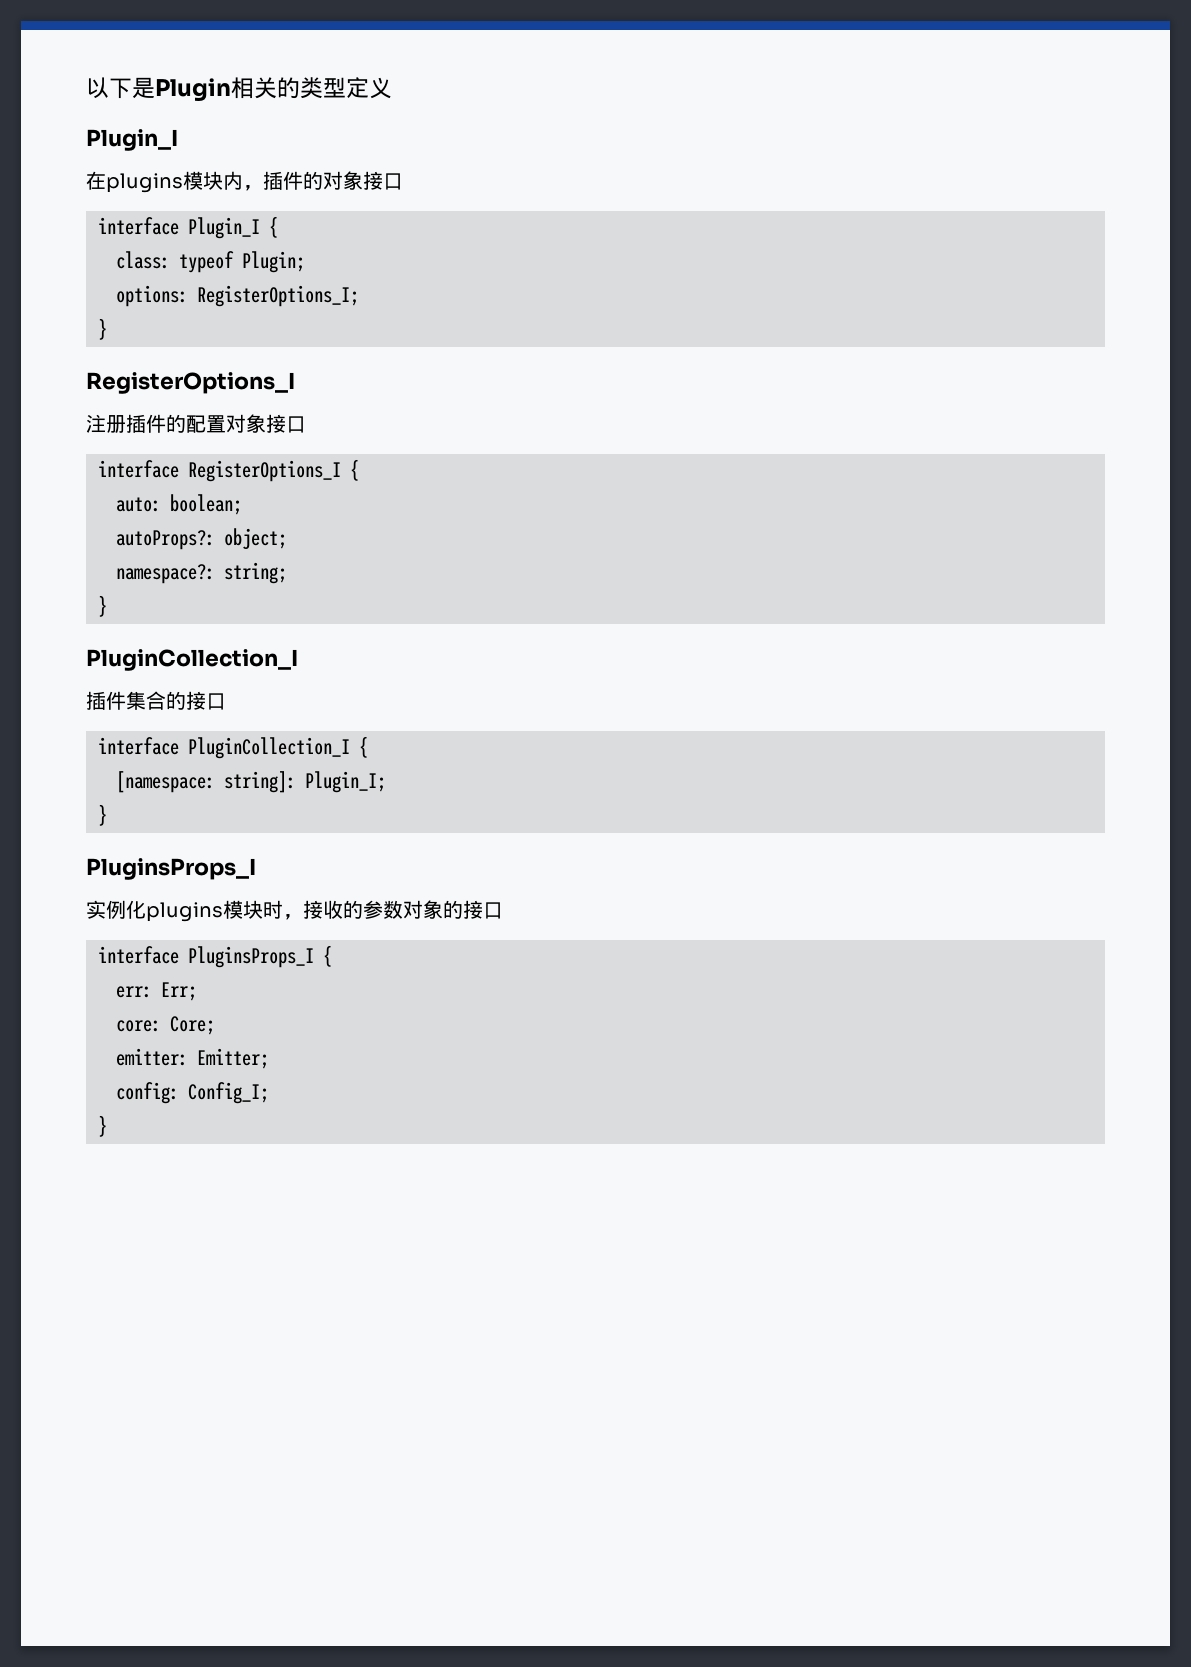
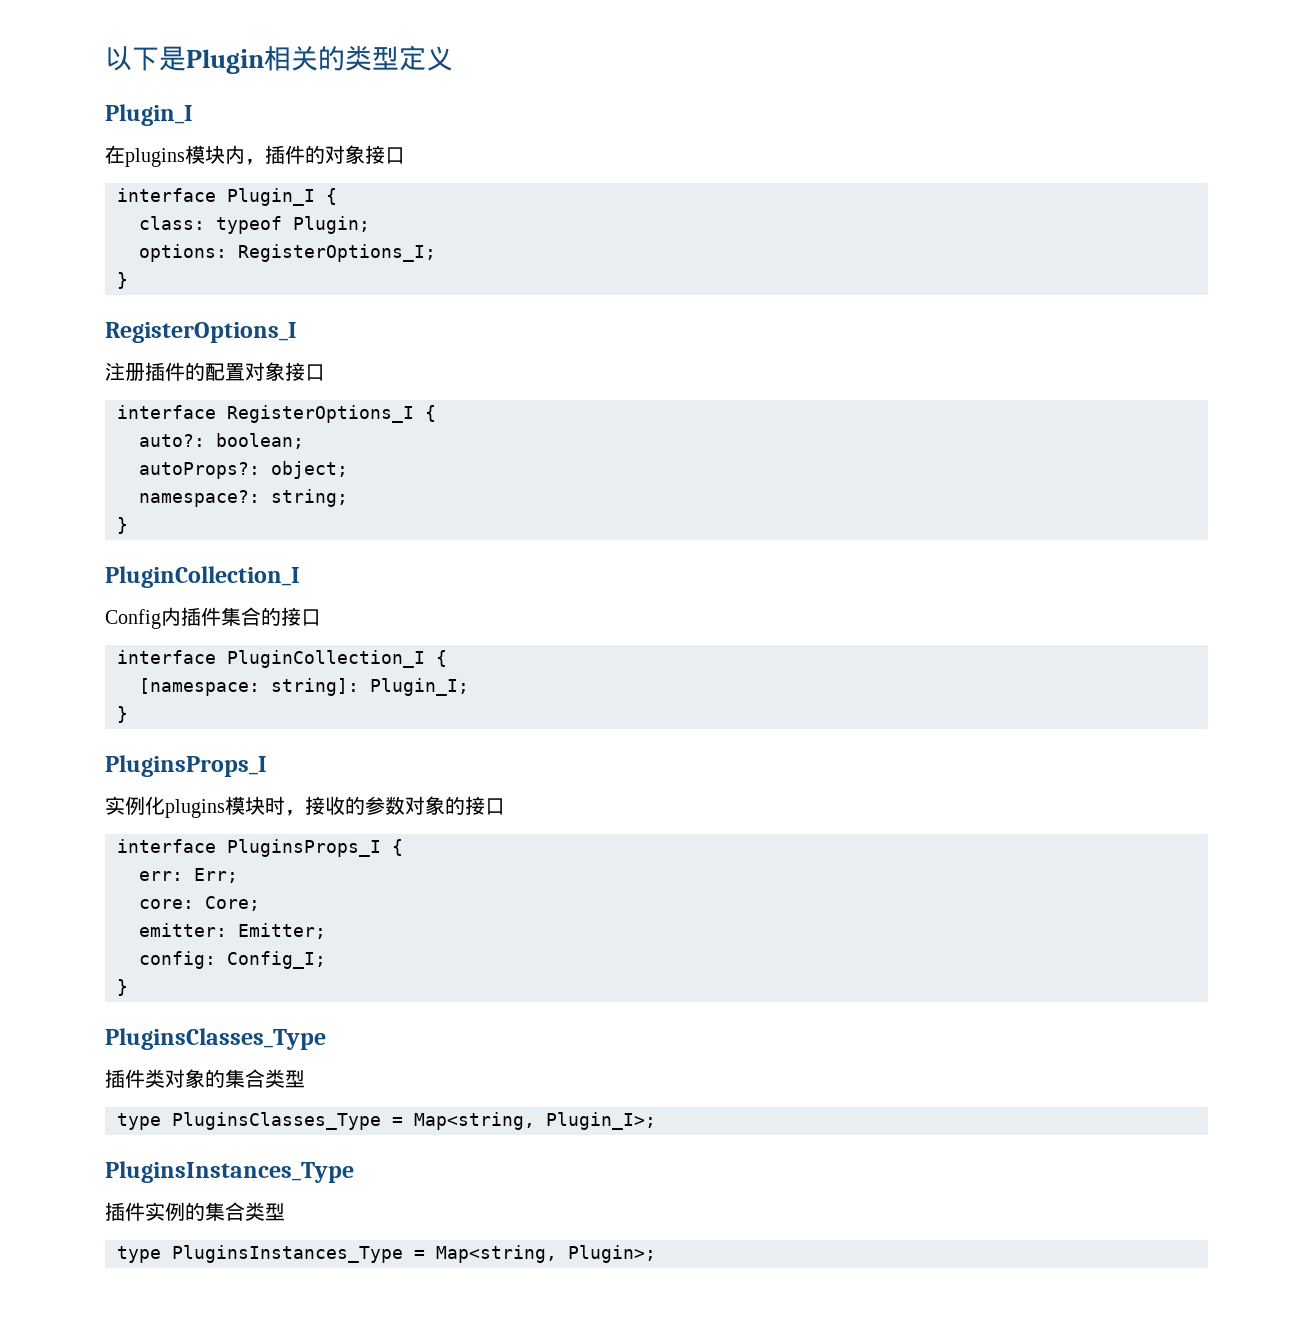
[116,497,161,512] auto: -> [139,434,205,447] auto?:
(298, 660) none -> [105,607,181,629] Config内
(107, 1126) none -> [105,1028,326,1050] [105,1069,305,1088] [117,1112,656,1130] [105,1161,354,1183] [105,1202,285,1221] [117,1245,656,1263] // PluginsClasses_Type // 插件类对象的集合类型 // type PluginsClasses_Type = Map<string, Plugin_I>; // PluginsInstances_Type // 插件实例的集合类型 // type PluginsInstances_Type = Map<string, Plugin>;

